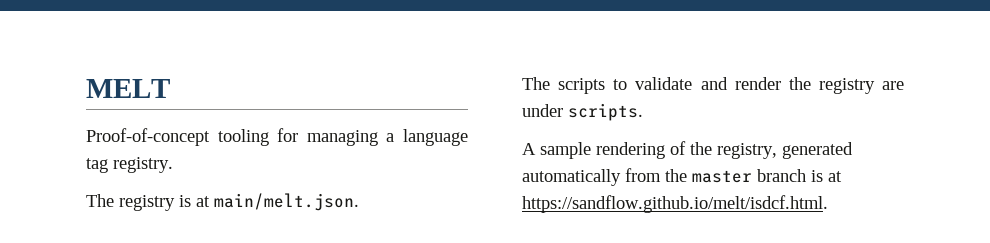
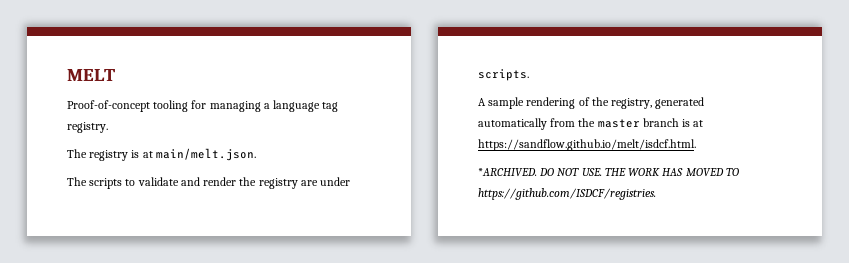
(828, 204) none -> [478,168,739,177] [478,188,656,200] // *ARCHIVED. DO NOT USE. THE WORK HAS MOVED TO https://github.com/ISDCF/registries.

